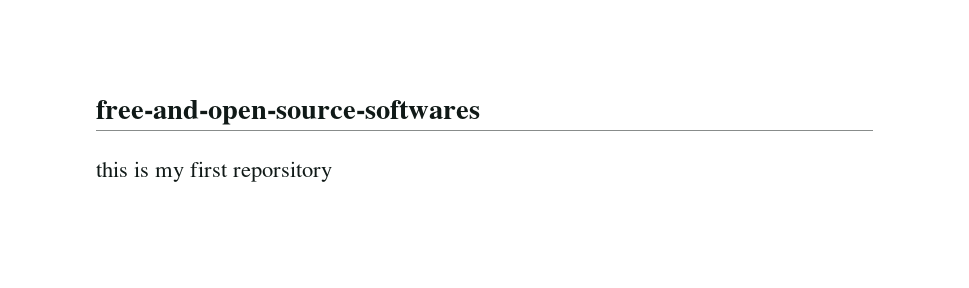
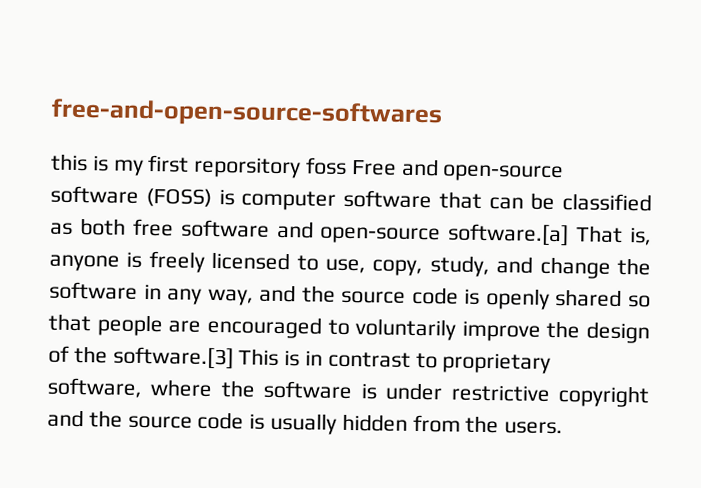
(333, 171) none -> [306,157,565,183] [50,185,652,212] [50,218,652,247] [49,251,651,279] [49,281,651,310] [48,313,650,344] [48,345,552,374] [47,377,650,408] [47,409,564,435] foss Free and open-source software (FOSS) is computer software that can be classified as both free software and open-source software.[a] That is, anyone is freely licensed to use, copy, study, and change the software in any way, and the source code is openly shared so that people are encouraged to voluntarily improve the design of the software.[3] This is in contrast to proprietary software, where the software is under restrictive copyright and the source code is usually hidden from the users.

